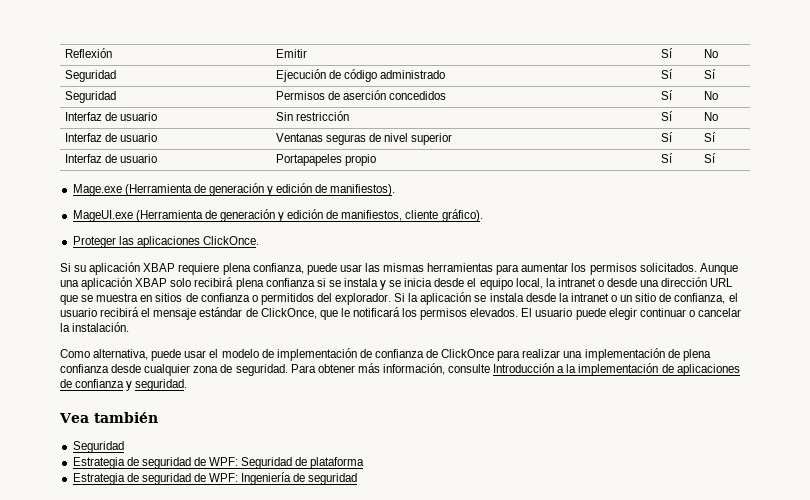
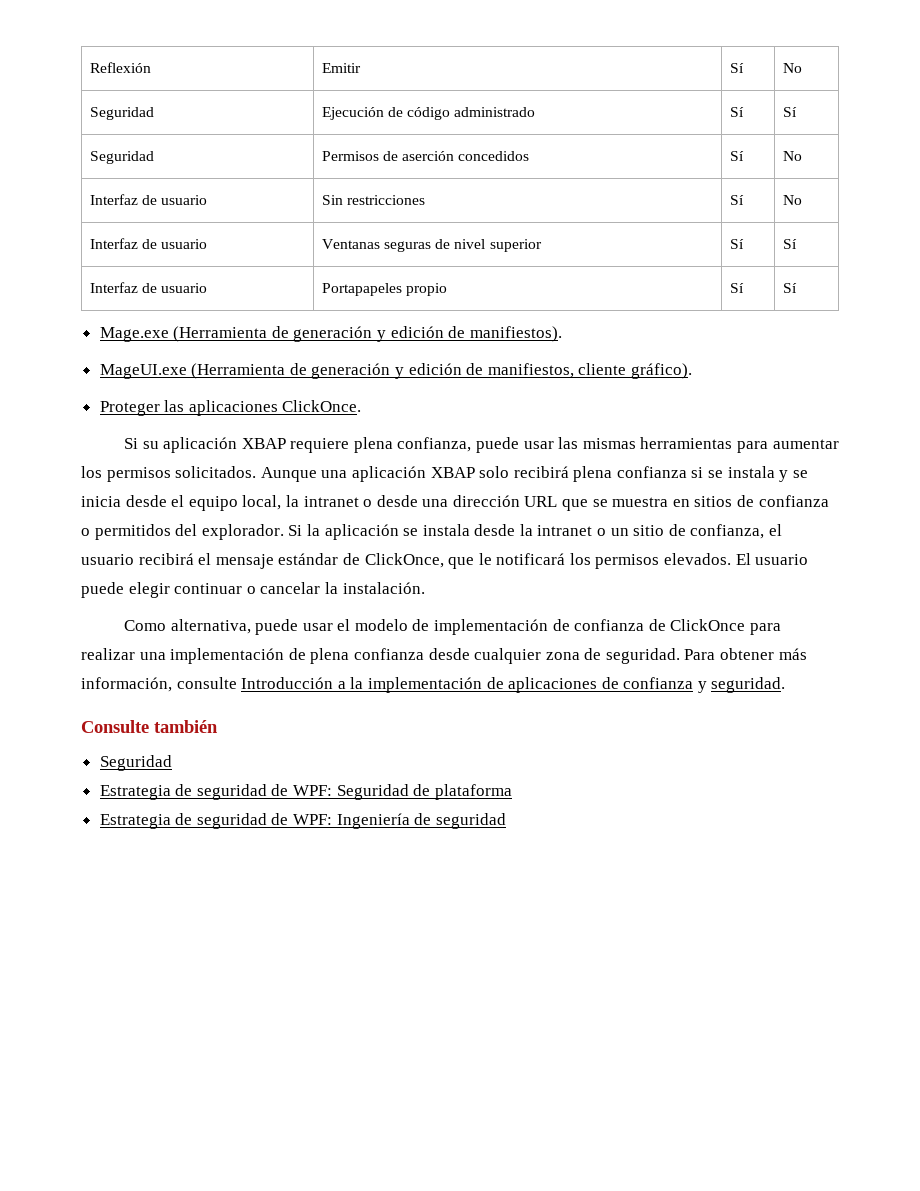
[295,111,349,121] restricción -> [347,195,426,205] restricciones
[59,413,89,423] Vea -> [81,720,149,733] Consulte

